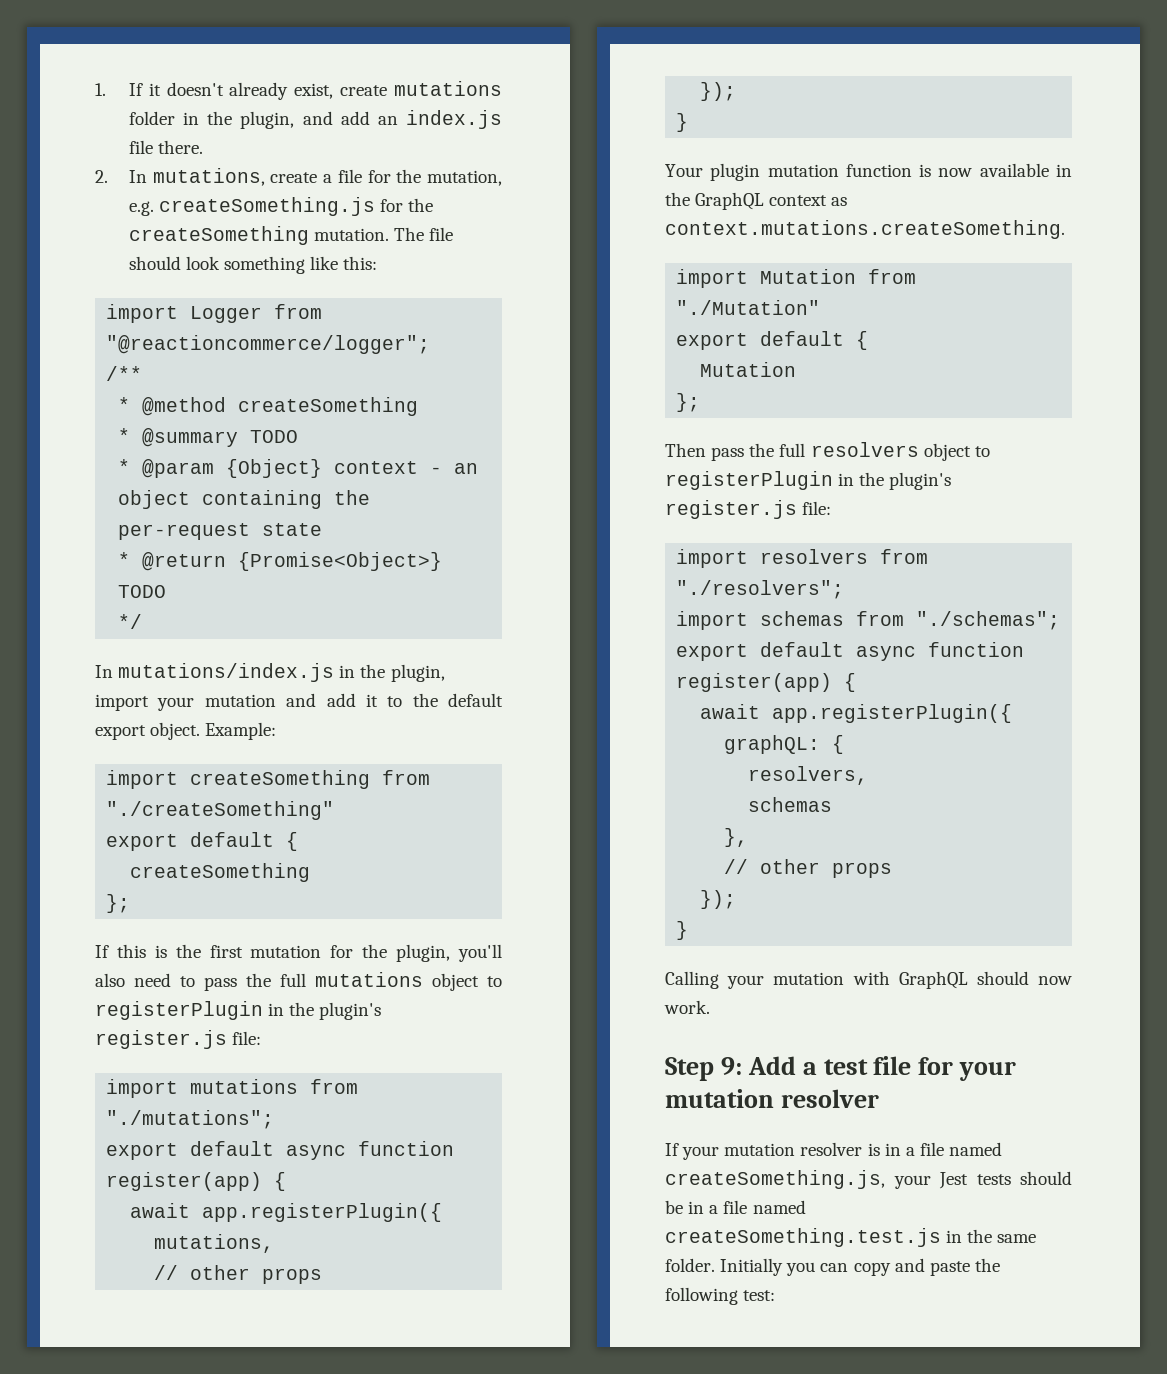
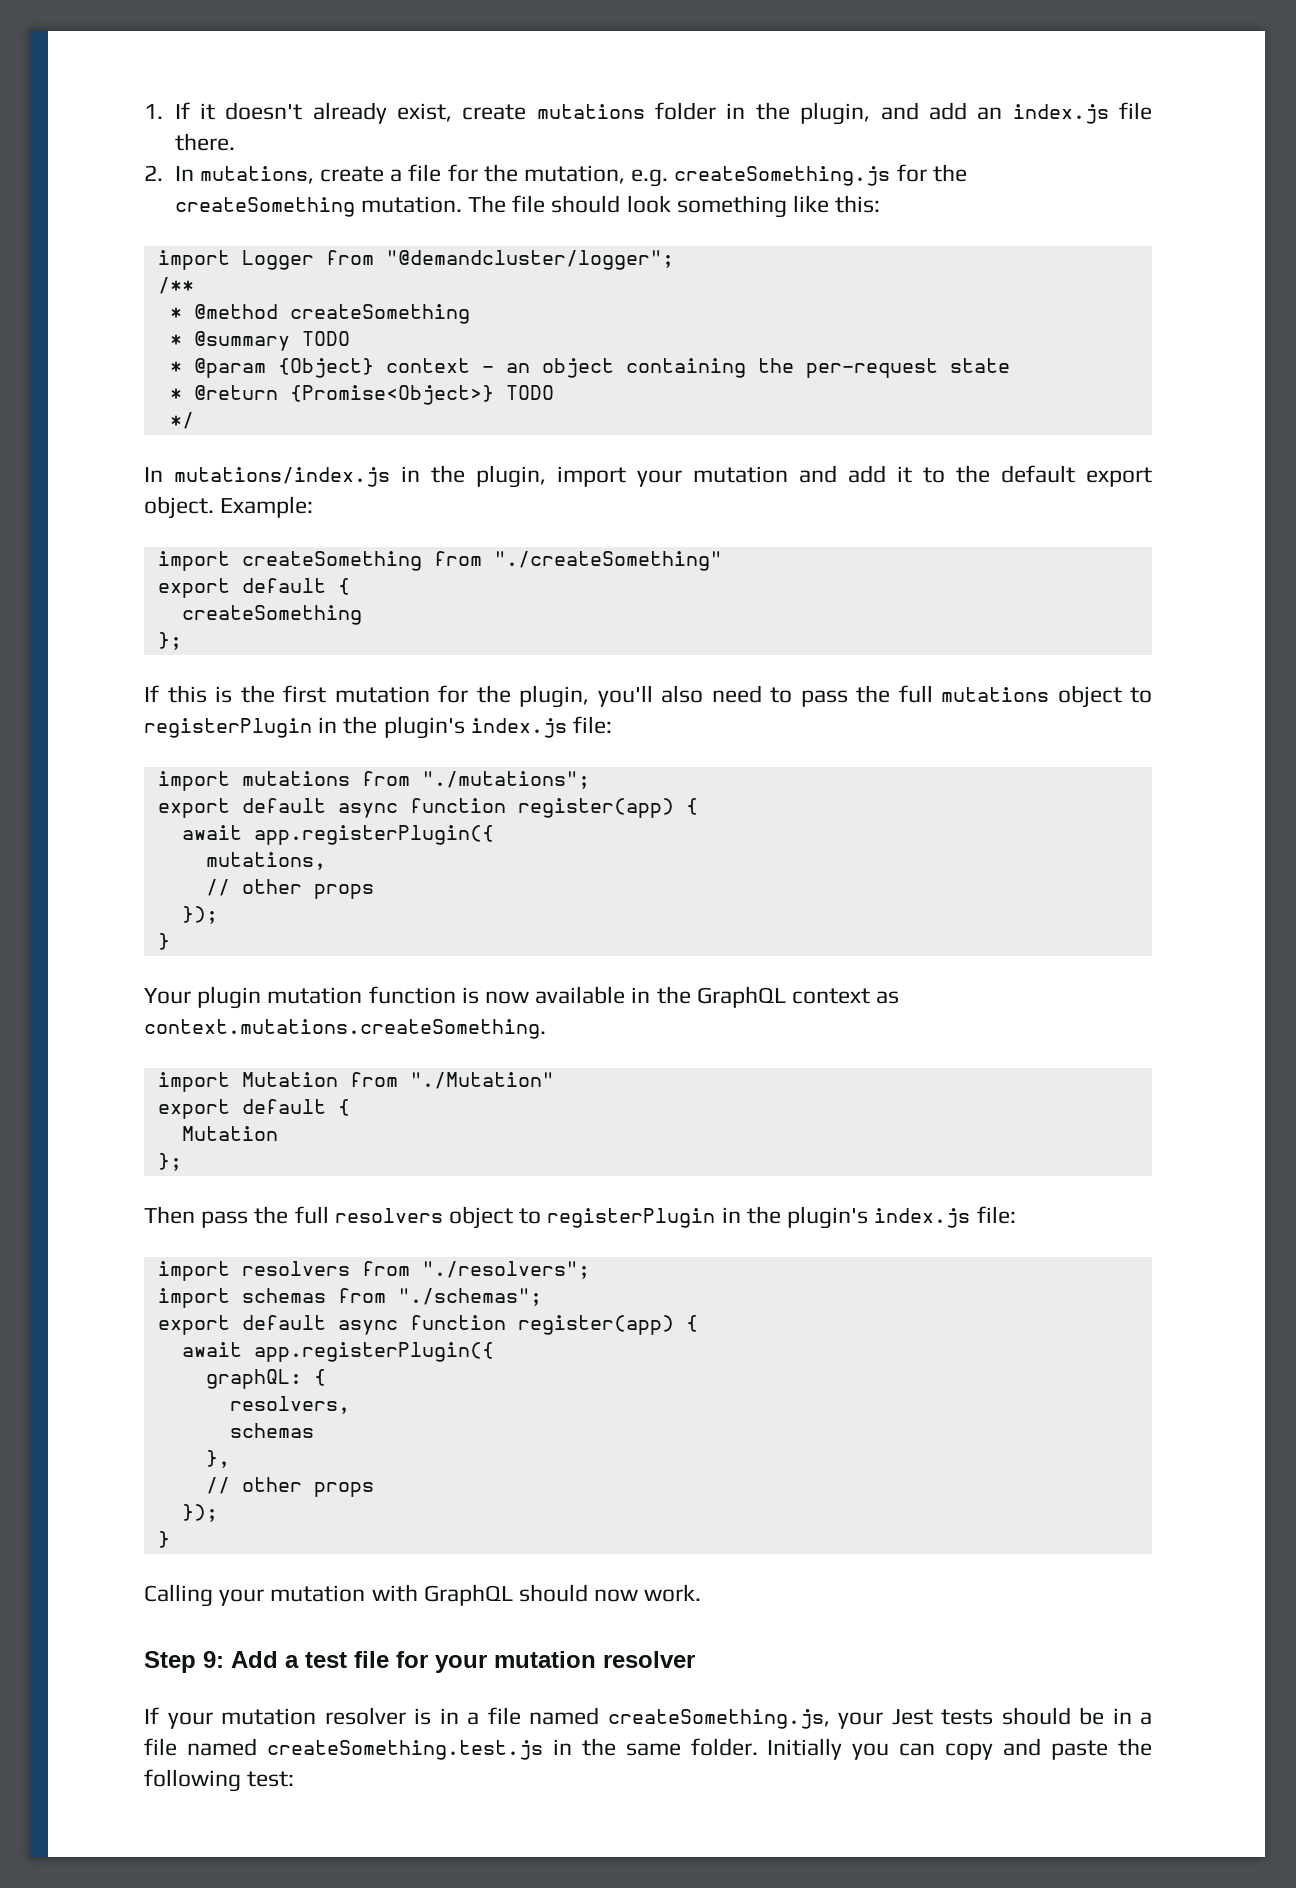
[106,335,431,354] "@reactioncommerce/logger"; -> [385,250,674,270] "@demandcluster/logger";
[95,1030,227,1049] register.js -> [470,718,567,738] index.js
[665,500,797,519] register.js -> [874,1208,971,1228] index.js

